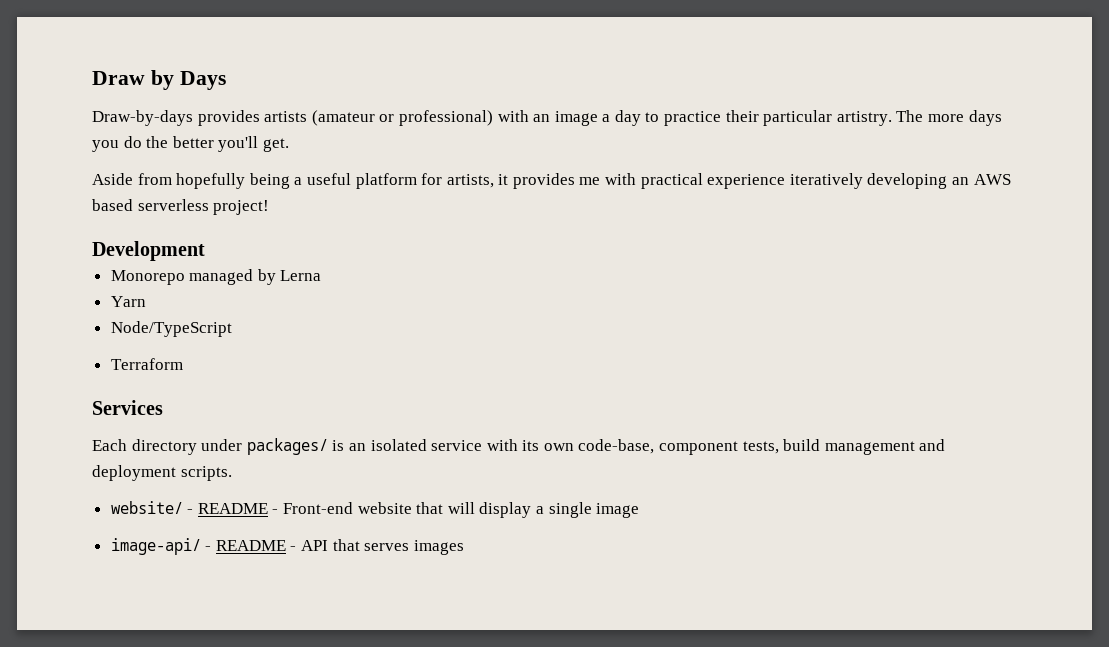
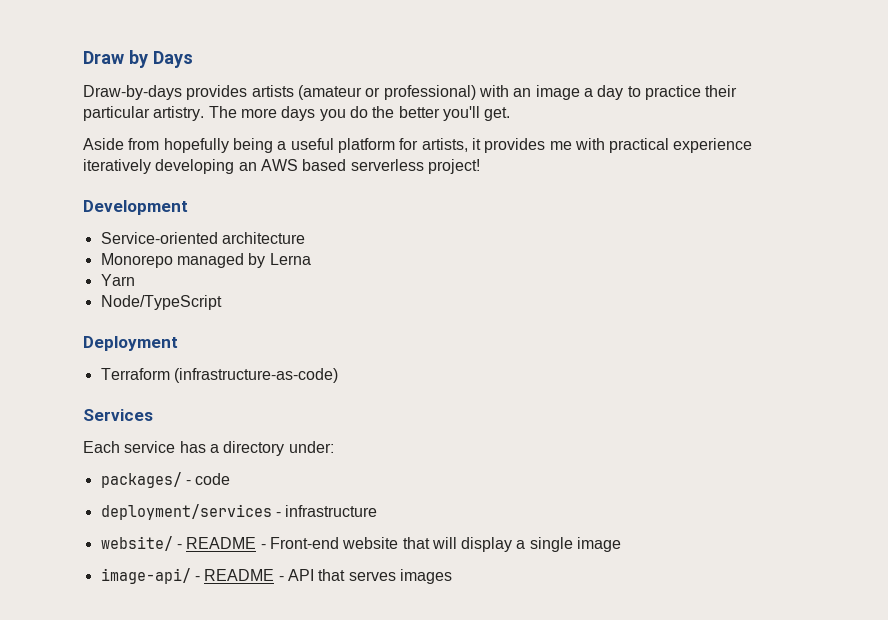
(205, 251) none -> [100,232,305,244] // Service-oriented architecture
(232, 329) none -> [83,336,178,351] // Deployment
(183, 364) none -> [173,368,338,383] (infrastructure-as-code)
[131,438,946,455] [92,465,232,481] directory under packages/ is an isolated service with its own code-base, component tests, build management and deployment scripts. -> [124,441,334,456] [100,472,231,488] [100,504,378,520] service has a directory under: // packages/ - code // deployment/services - infrastructure

